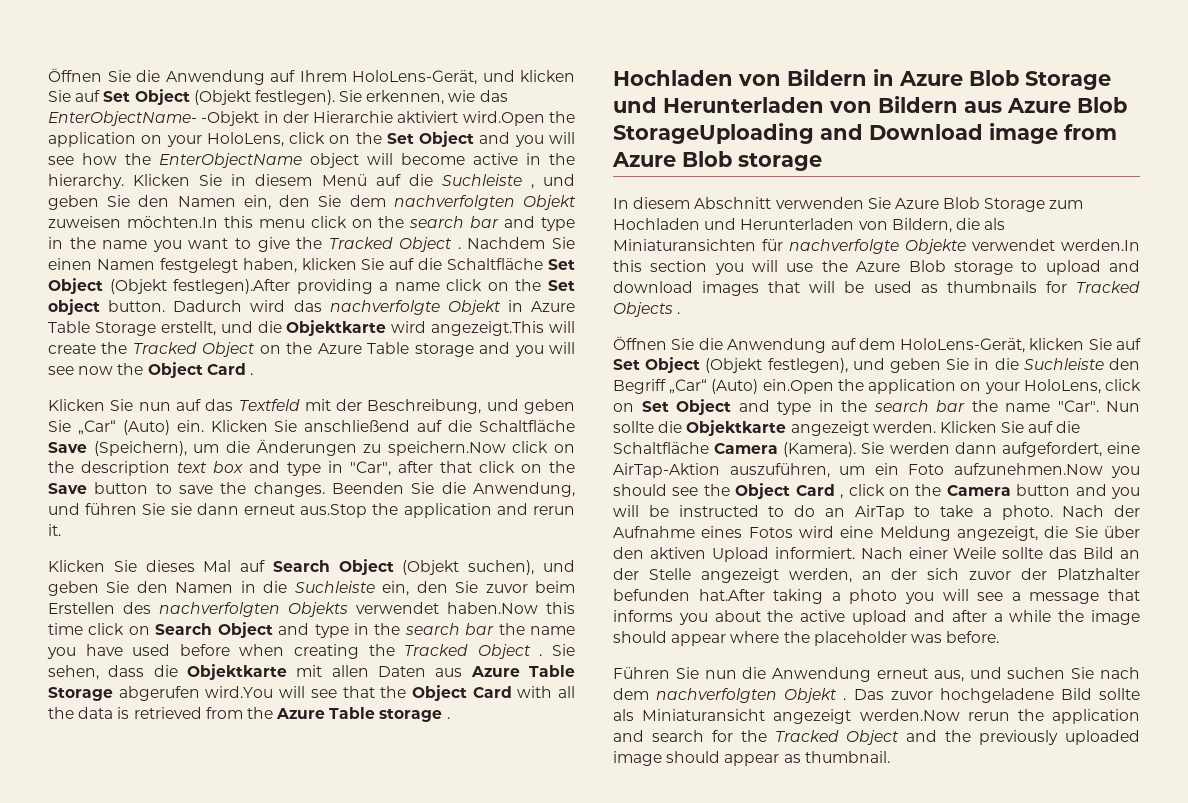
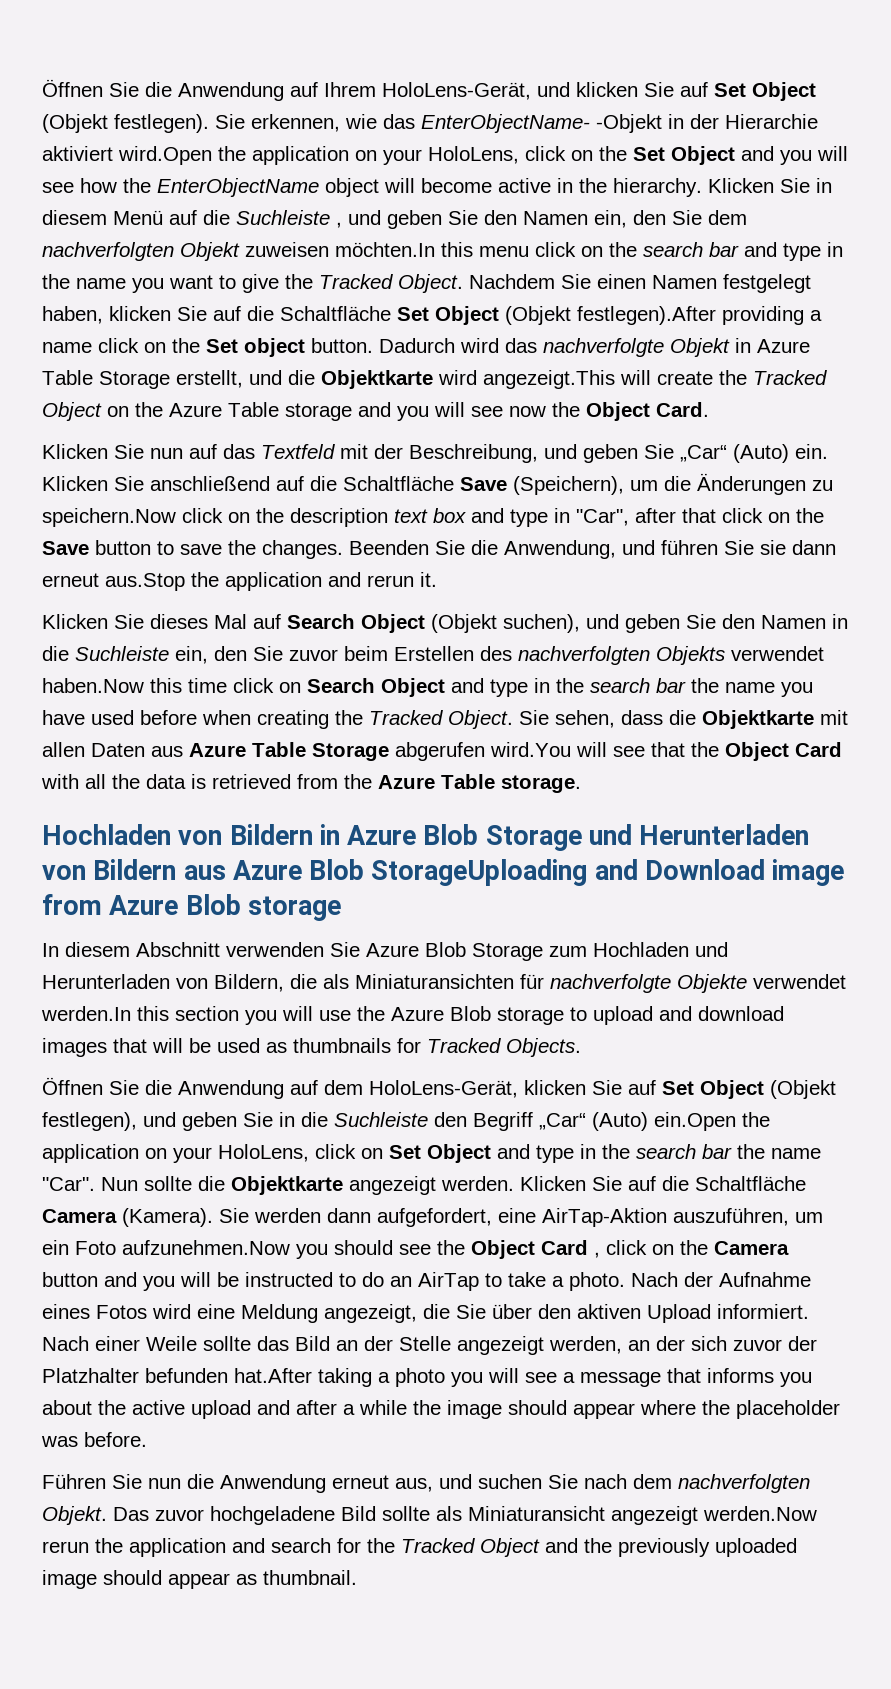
[399,237,461,252] Object . -> [398,274,463,293] Object.
[206,363,253,375] Card . -> [656,402,709,417] Card.
[477,644,543,659] Object . -> [448,710,513,729] Object.
[379,708,450,722] storage . -> [501,775,581,793] storage.
[613,302,681,317] Objects . -> [506,1038,581,1057] Objects.
[784,688,847,703] Objekt . -> [42,1506,107,1525] Objekt.

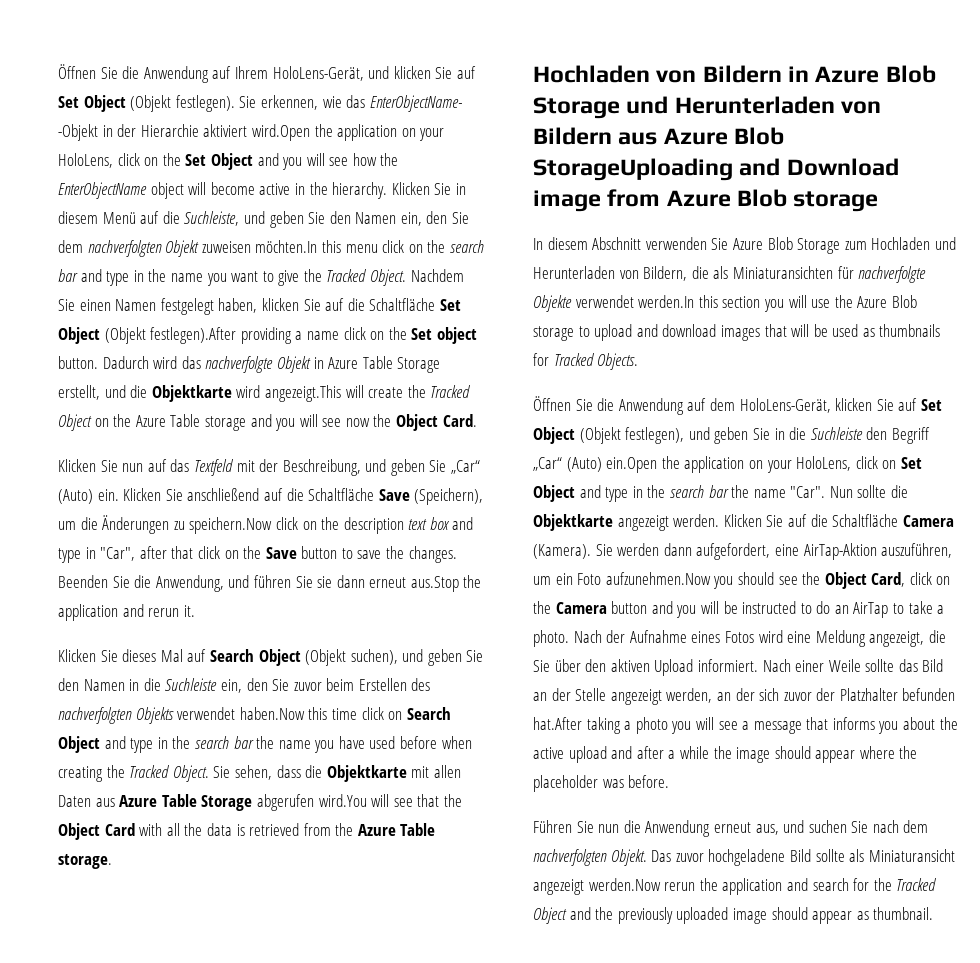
[236,210,342,228] Suchleiste , -> [184,211,240,226] Suchleiste,
[541,1240,600,1258] Card , -> [871,572,906,587] Card,

